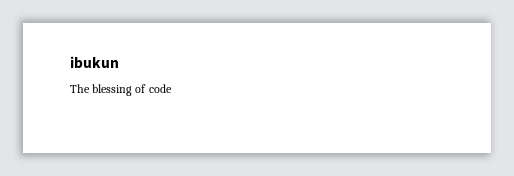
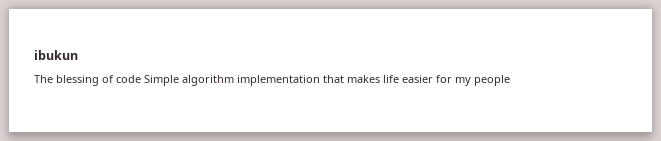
(172, 88) none -> [144,75,510,86] Simple algorithm implementation that makes life easier for my people

